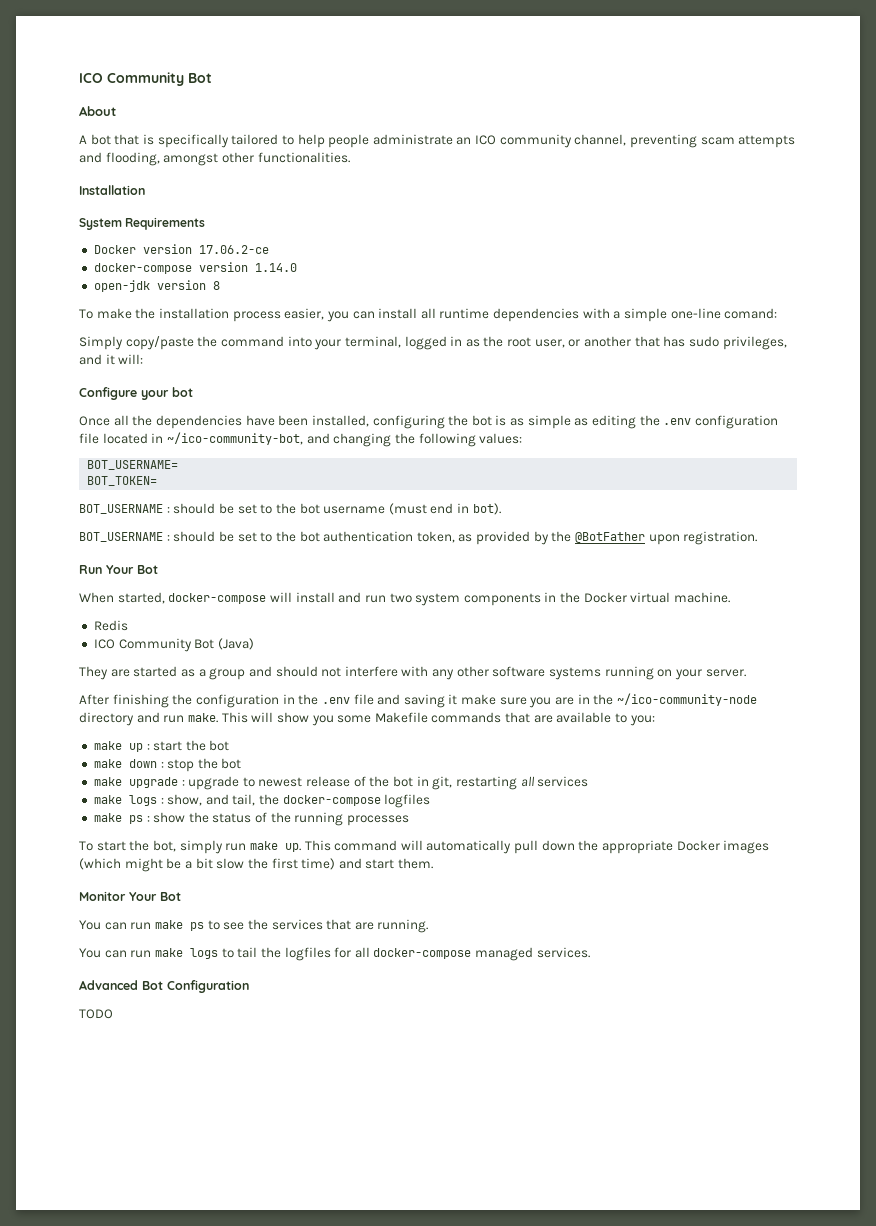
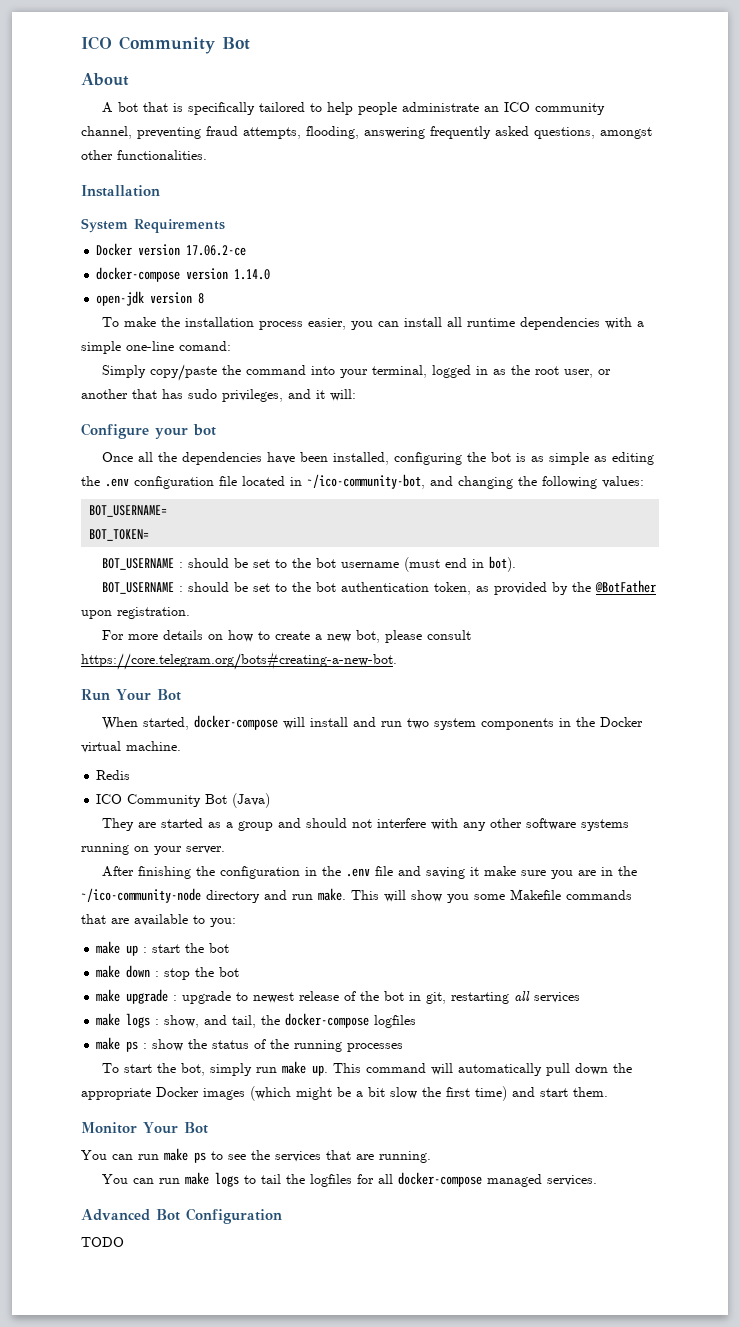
[700,135,796,148] [79,152,160,166] scam attempts and flooding, -> [206,126,595,139] fraud attempts, flooding, answering frequently asked questions,
(758, 538) none -> [102,630,472,643] [81,652,397,670] // For more details on how to create a new bot, please consult https://core.telegram.org/bots#creating-a-new-bot.

